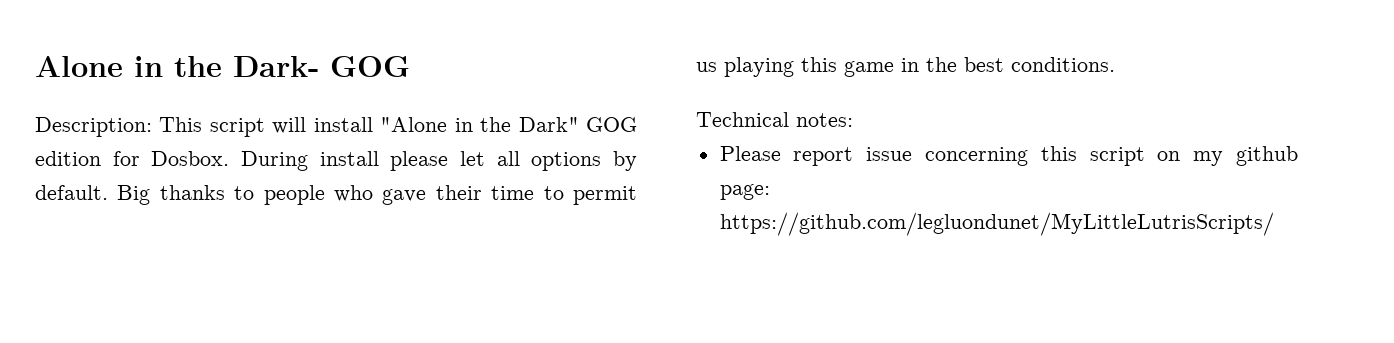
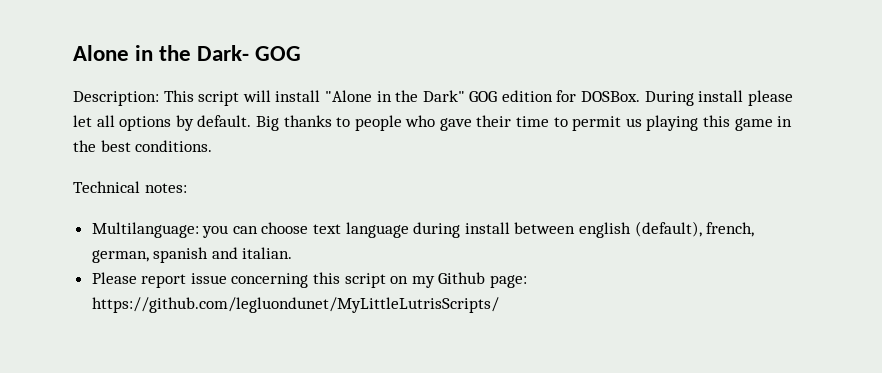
[151,151,230,166] Dosbox. -> [581,91,641,102] DOSBox.
(853, 120) none -> [91,221,755,238] [91,247,293,263] // Multilanguage: you can choose text language during install between english (default), french, german, spanish and italian.
[1236,146,1298,166] github -> [438,272,486,284] Github

